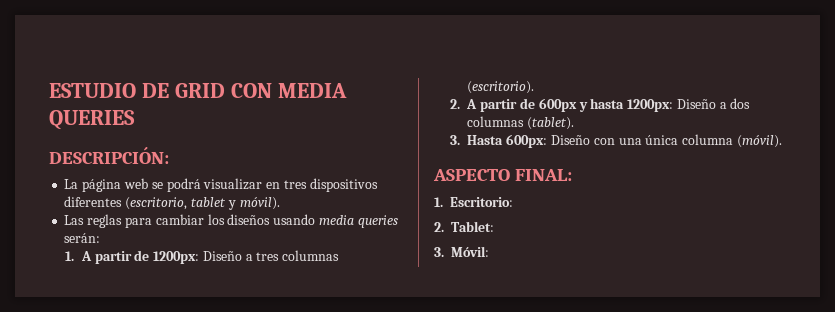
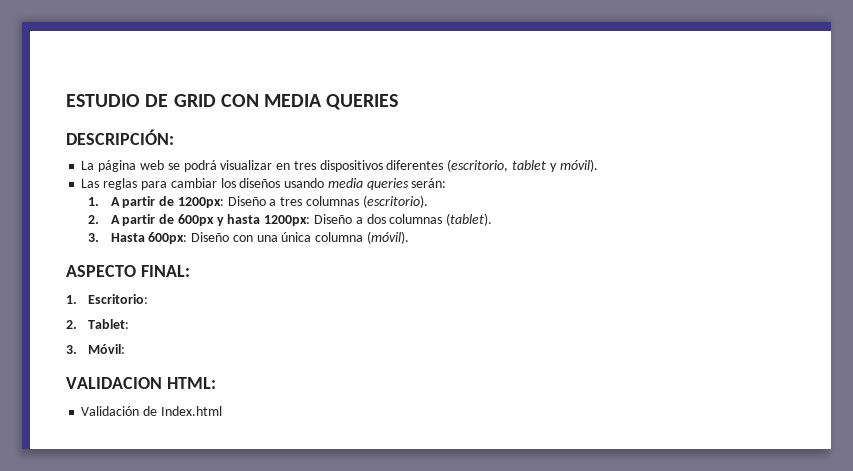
(489, 251) none -> [66,377,216,389] [81,406,222,416] // VALIDACION HTML: // Validación de Index.html

